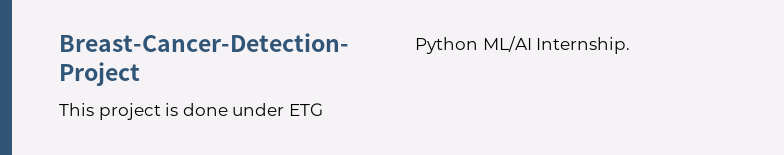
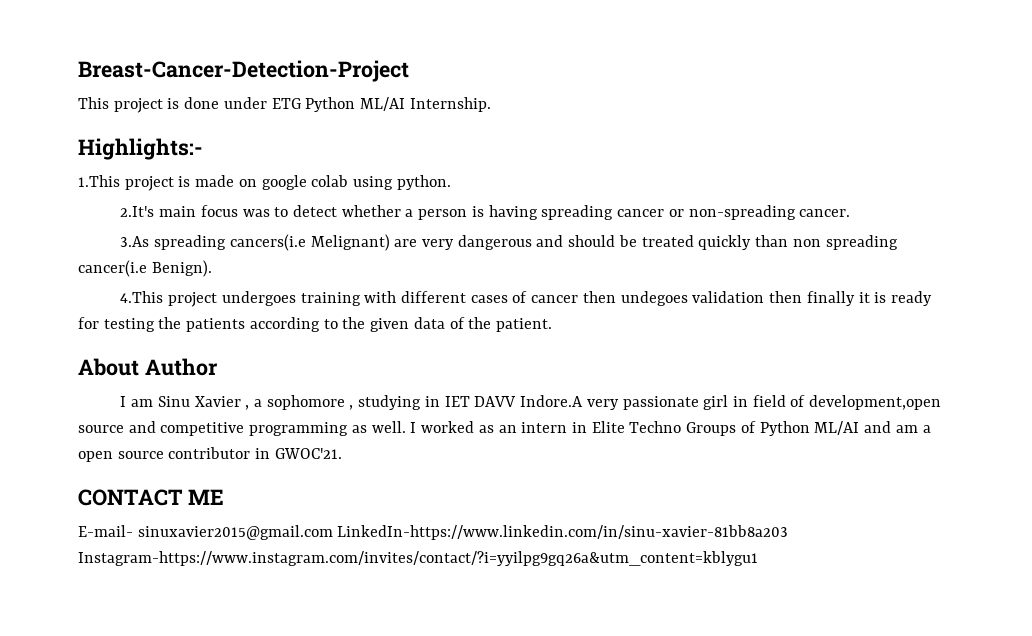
(631, 45) none -> [78,138,203,160] [78,175,451,191] [120,205,851,220] [120,234,898,251] [78,260,212,277] [120,291,932,307] [78,317,552,332] [78,358,218,376] [120,395,942,410] [78,421,931,436] [78,447,342,462] [78,489,224,506] [78,525,789,540] [78,551,758,566] // Highlights:- // 1.This project is made on google colab using python. // 2.It's main focus was to detect whether a person is having spreading cancer or non-spreading cancer. // 3.As spreading cancers(i.e Melignant) are very dangerous and should be treated quickly than non spreading cancer(i.e Benign). // 4.This project undergoes training with different cases of cancer then undegoes validation then finally it is ready for testing the patients according to the given data of the patient. // About Author // I am Sinu Xavier , a sophomore , studying in IET DAVV Indore.A very passionate girl in field of development,open source and competitive programming as well. I worked as an intern in Elite Techno Groups of Python ML/AI and am a open source contributor in GWOC'21. // CONTACT ME // E-mail- sinuxavier2015@gmail.com LinkedIn-https://www.linkedin.com/in/sinu-xavier-81bb8a203 Instagram-https://www.instagram.com/invites/contact/?i=yyilpg9gq26a&utm_content=kblygu1

